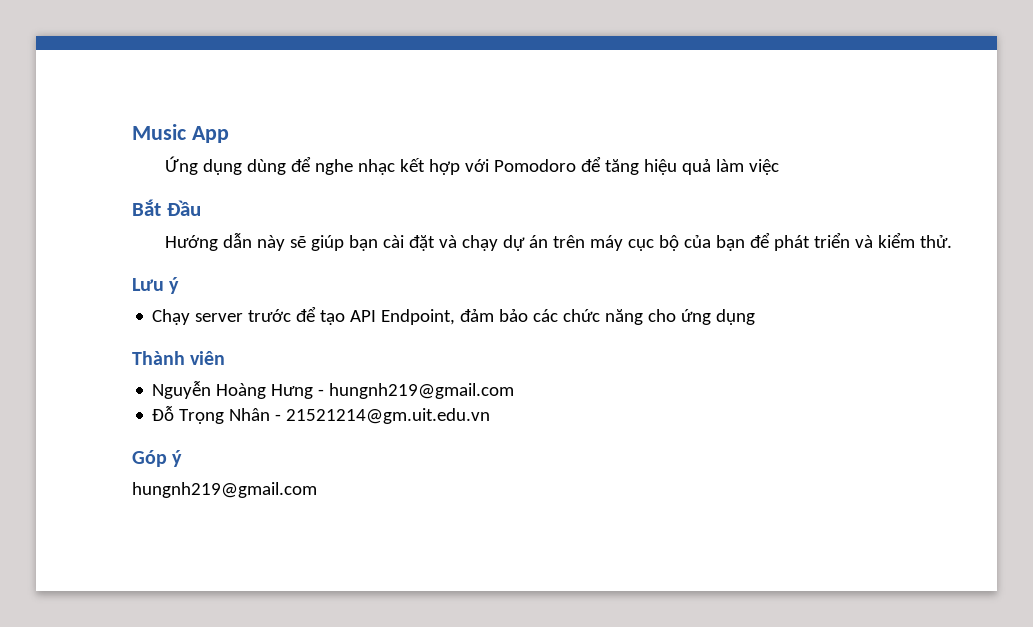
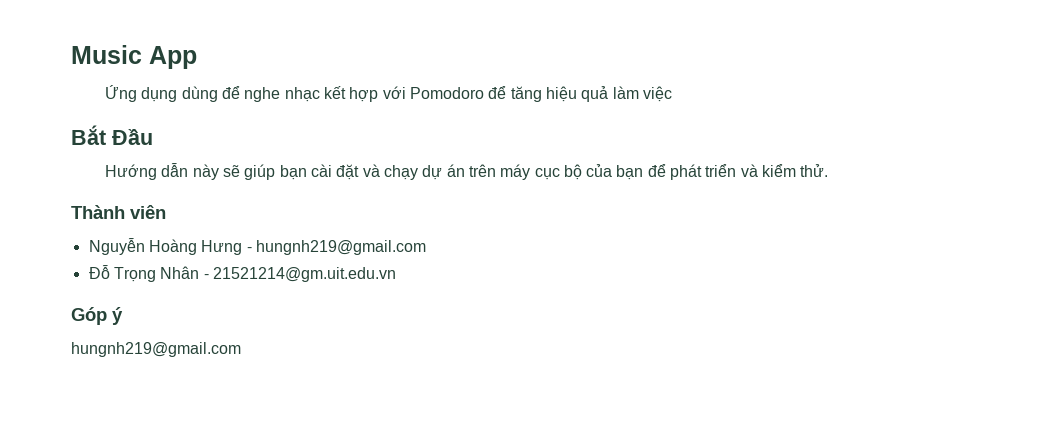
[132,277,180,294] [152,306,756,325] // Lưu ý // Chạy server trước để tạo API Endpoint, đảm bảo các chức năng cho ứng dụng -> (829, 170) none

